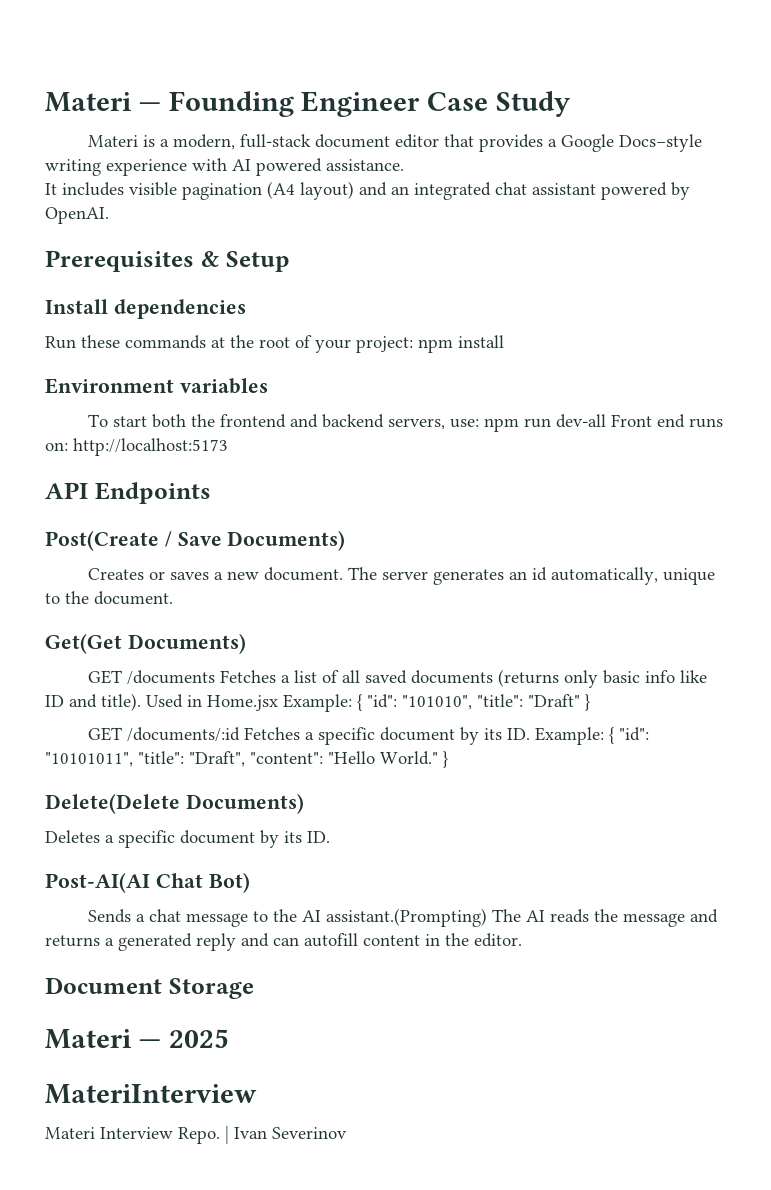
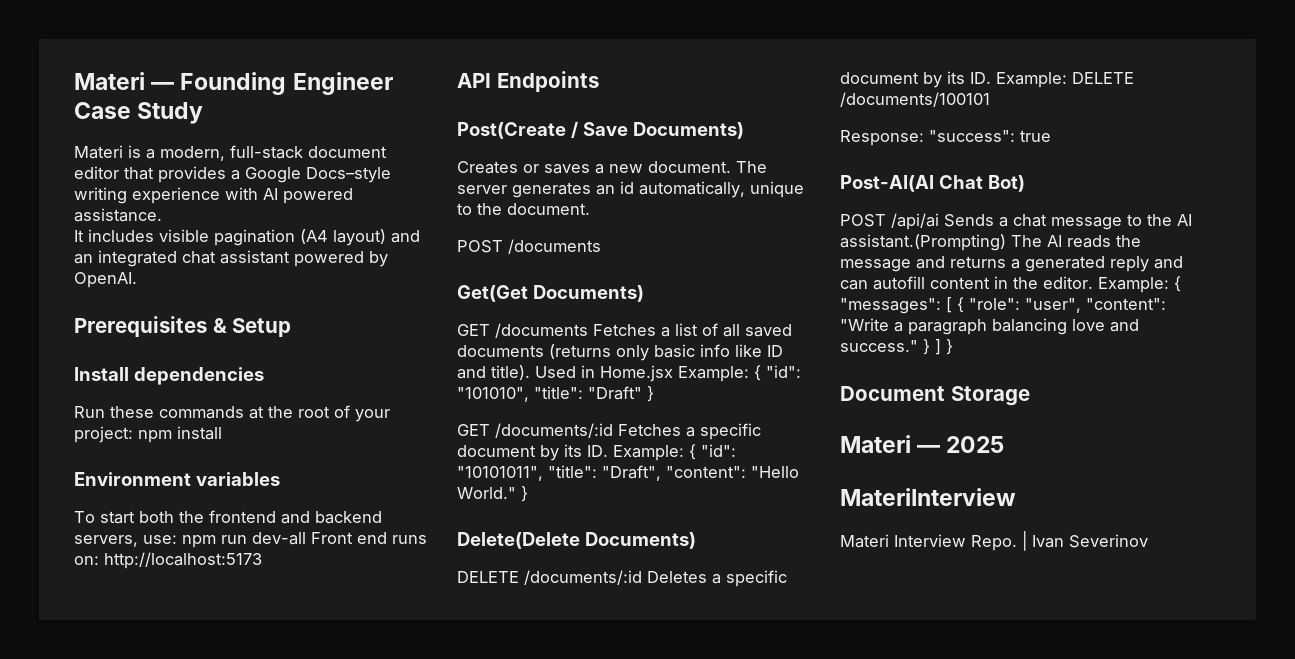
(173, 598) none -> [457,239,601,254] // POST /documents
(304, 803) none -> [457,570,642,585] DELETE /documents/:id
(330, 837) none -> [996,72,1134,88] [840,92,990,107] [840,130,1051,146] Example: DELETE /documents/100101 // Response: "success": true
(250, 882) none -> [840,213,939,230] POST /api/ai
(522, 940) none -> [1098,276,1181,293] [840,297,1166,314] [840,318,1139,335] [840,339,953,355] Example: { "messages": [ { "role": "user", "content": "Write a paragraph balancing love and success." } ] }

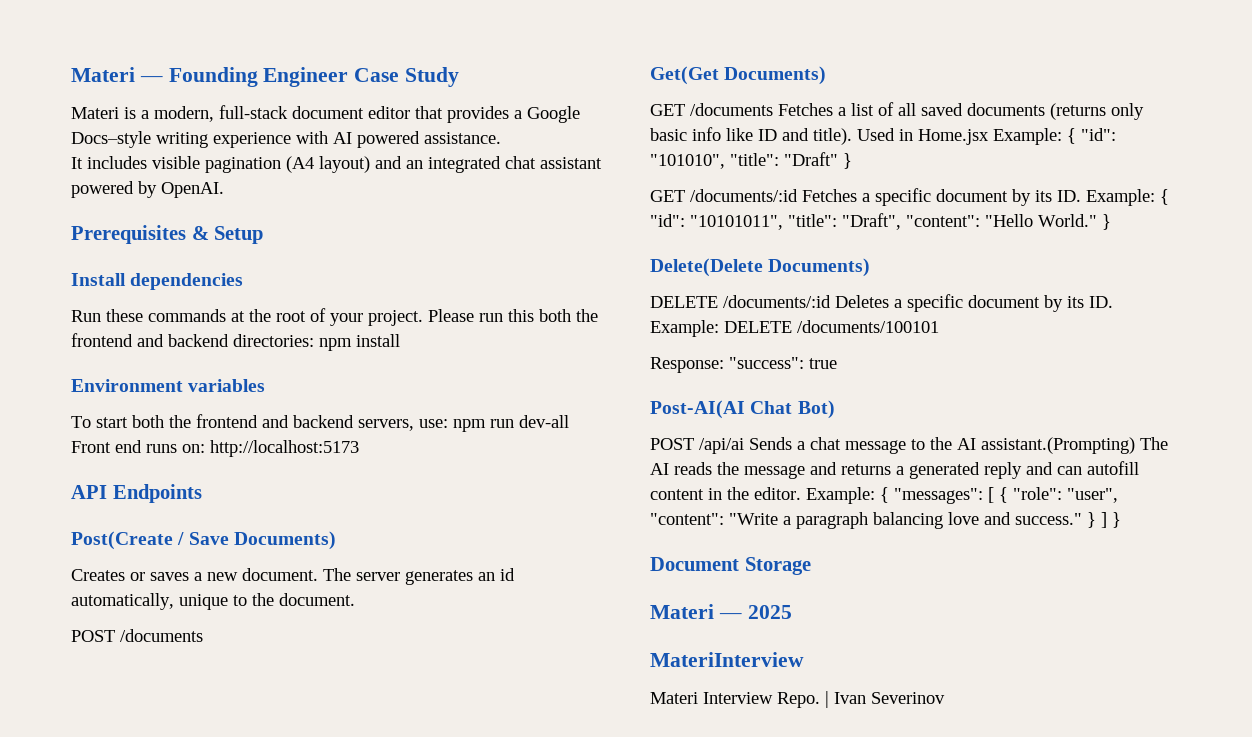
[74,426,133,443] project: -> [368,309,598,326] [71,333,314,347] project. Please run this both the frontend and backend directories:

